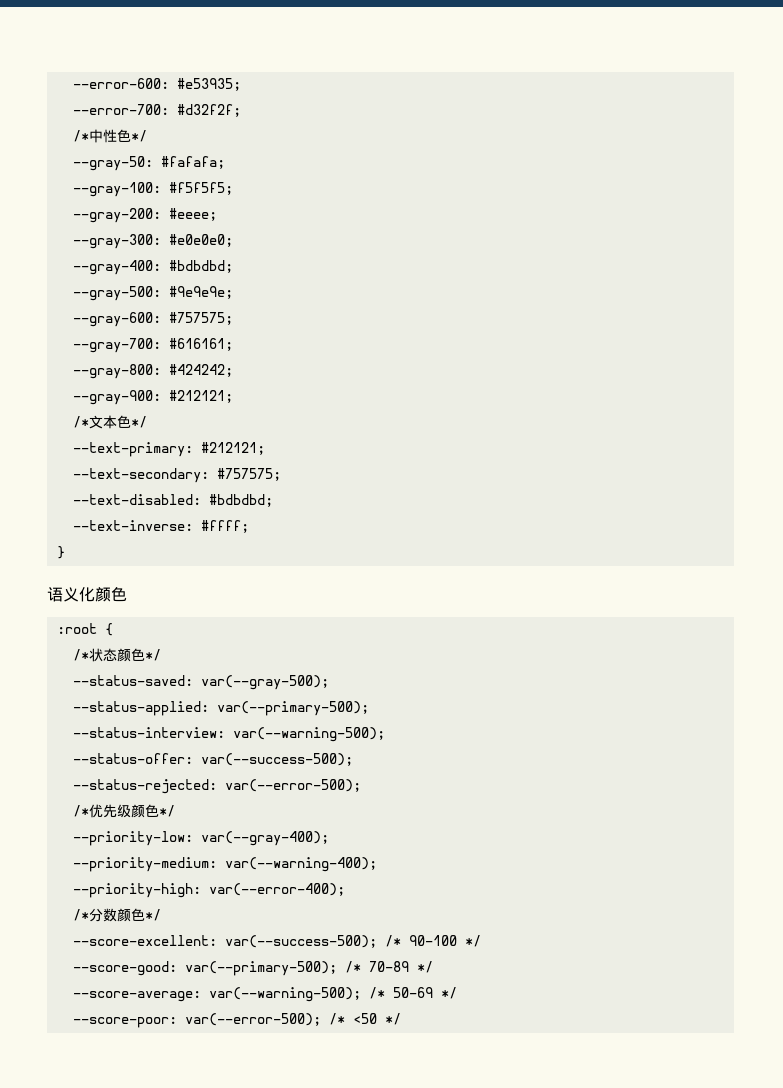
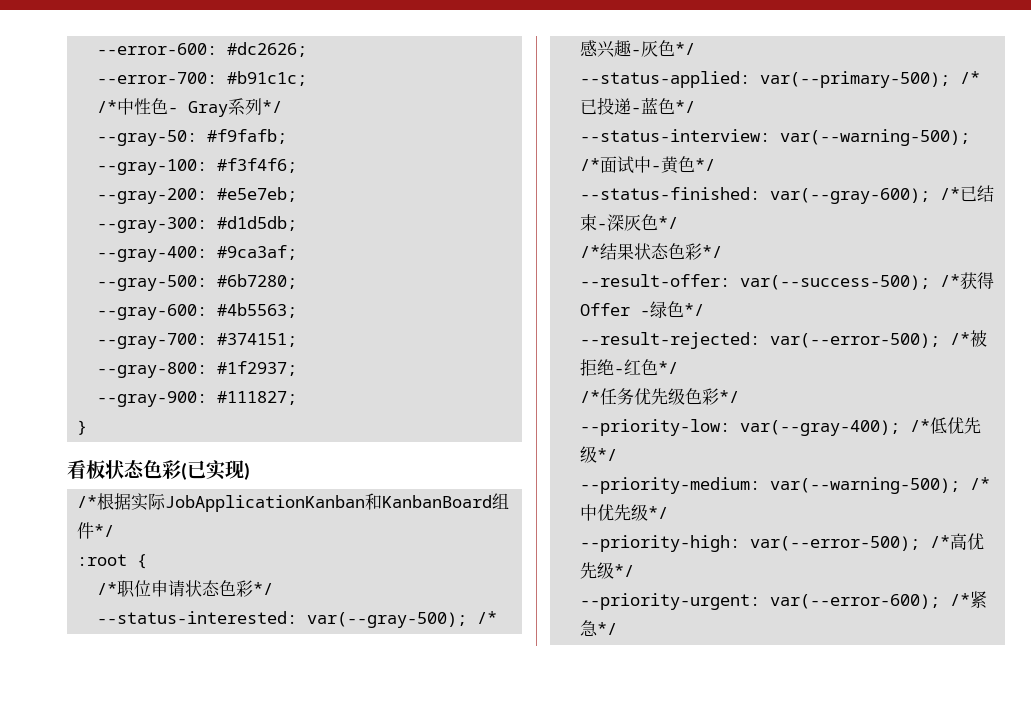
[176,78,241,91] #e53935; -> [227,42,308,57] #dc2626;
[176,104,241,117] #d32f2f; -> [227,71,308,86] #b91c1c;
(131, 135) none -> [168,98,263,117] - Gray系列
[160,156,225,169] #fafafa; -> [207,129,288,144] #f9fafb;
[168,182,233,195] #f5f5f5; -> [217,158,298,173] #f3f4f6;
[168,208,217,221] #eeee; -> [217,187,298,202] #e5e7eb;
[168,234,233,247] #e0e0e0; -> [217,216,298,231] #d1d5db;
[168,260,233,273] #bdbdbd; -> [217,245,298,260] #9ca3af;
[168,286,233,299] #9e9e9e; -> [217,274,298,289] #6b7280;
[168,312,233,325] #757575; -> [217,303,298,318] #4b5563;
[168,338,233,351] #616161; -> [217,333,298,347] #374151;
[168,364,233,377] #424242; -> [217,361,298,376] #1f2937;
[168,390,233,403] [72,415,147,429] [72,442,265,457] [72,468,281,483] [72,494,273,507] [72,520,249,533] #212121; // /*文本色*/ // --text-primary: #212121; // --text-secondary: #757575; // --text-disabled: #bdbdbd; // --text-inverse: #ffff; -> [217,391,298,405] #111827;
[47,587,127,602] [56,623,113,636] [72,648,161,662] [72,675,329,690] 语义化颜色 // :root { // /*状态颜色*/ // --status-saved: var(--gray-500); -> [67,460,250,480] [77,493,510,512] [77,522,115,539] [77,554,148,569] [97,580,274,598] [97,611,498,628] [580,40,696,58] 看板状态色彩(已实现) // /*根据实际JobApplicationKanban和KanbanBoard组件*/ // :root { // /*职位申请状态色彩*/ // --status-interested: var(--gray-500); /*感兴趣-灰色*/
[72,727,385,742] [72,753,353,766] [72,779,361,794] [72,804,175,818] [72,831,329,846] [72,857,377,872] [72,883,345,898] [72,908,161,922] [72,935,481,948] [72,961,433,976] [72,987,457,1002] [72,1013,377,1028] // --status-interview: var(--warning-500); // --status-offer: var(--success-500); // --status-rejected: var(--error-500); // /*优先级颜色*/ // --priority-low: var(--gray-400); // --priority-medium: var(--warning-400); // --priority-high: var(--error-400); // /*分数颜色*/ // --score-excellent: var(--success-500); /* 90-100 */ // --score-good: var(--primary-500); /* 70-89 */ // --score-average: var(--warning-500); /* 50-69 */ // --score-poor: var(--error-500); /* <50 -> [960,71,981,84] [580,97,696,115] [580,129,971,146] [580,156,716,174] [580,185,995,204] [580,214,679,231] [580,243,723,260] [580,272,995,290] [580,301,705,318] [580,330,988,349] [580,359,679,376] [580,388,740,405] [580,417,982,436] [580,446,618,463] [580,477,991,494] [580,504,669,521] [580,533,985,552] [580,562,635,579] [580,591,988,610] [580,620,599,636] /*已投递-蓝色*/ // --status-interview: var(--warning-500); /*面试中-黄色*/ // --status-finished: var(--gray-600); /*已结束-深灰色*/ // /*结果状态色彩*/ // --result-offer: var(--success-500); /*获得Offer -绿色*/ // --result-rejected: var(--error-500); /*被拒绝-红色*/ // /*任务优先级色彩*/ // --priority-low: var(--gray-400); /*低优先级*/ // --priority-medium: var(--warning-500); /*中优先级*/ // --priority-high: var(--error-500); /*高优先级*/ // --priority-urgent: var(--error-600); /*紧急

